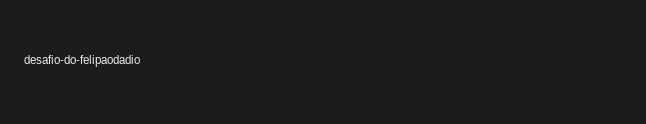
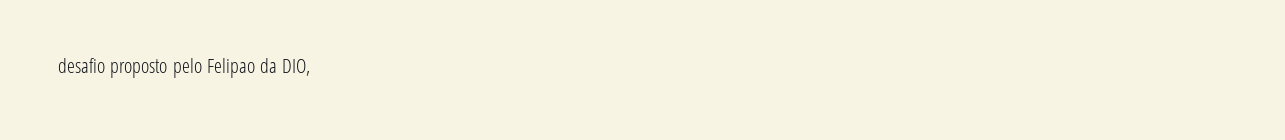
[24,55,140,67] desafio-do-felipaodadio -> [58,58,311,78] desafio proposto pelo Felipao da DIO,

